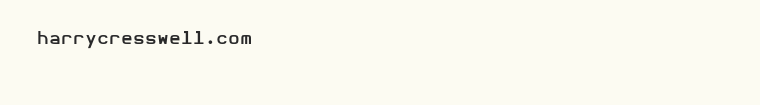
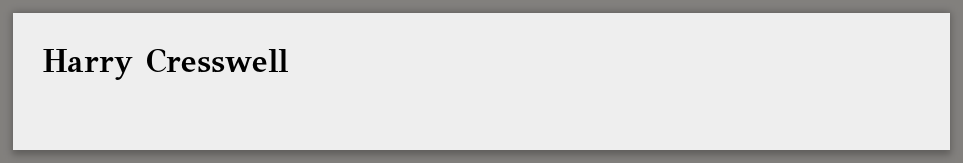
[37,31,252,49] harrycresswell.com -> [42,48,288,80] Harry Cresswell

